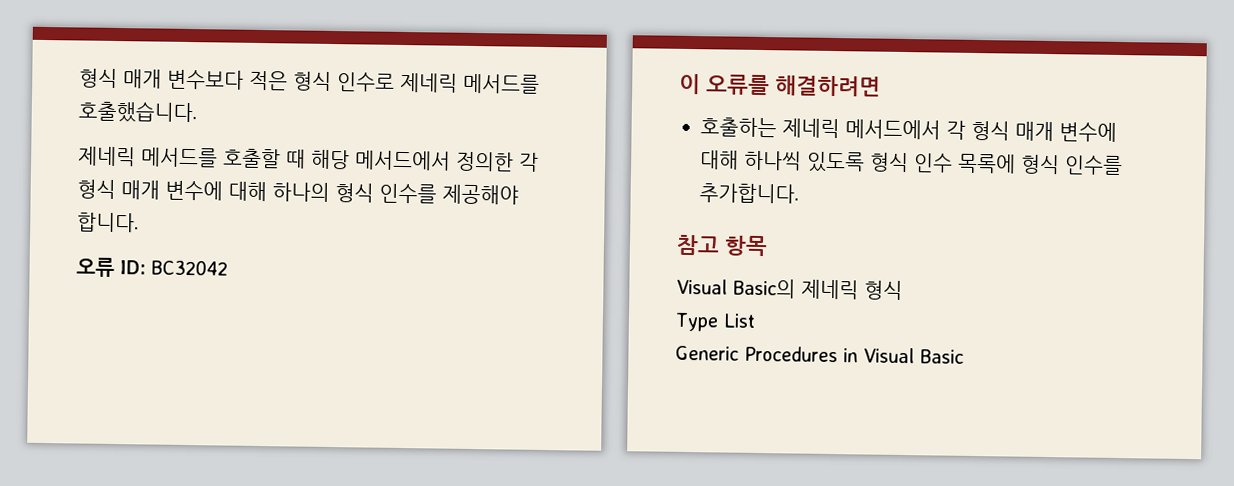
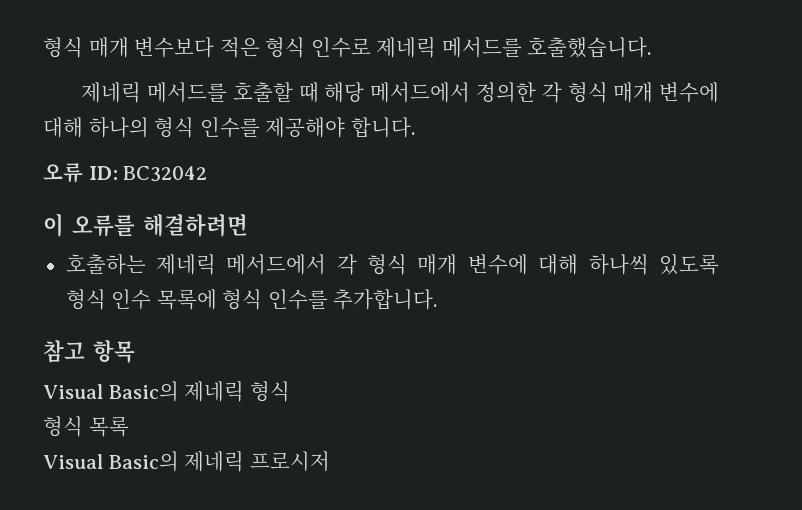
[675,312,756,332] [675,345,964,364] Type List // Generic Procedures in Visual Basic -> [43,416,129,437] [43,451,330,472] 형식 목록 // Visual Basic의 제네릭 프로시저

